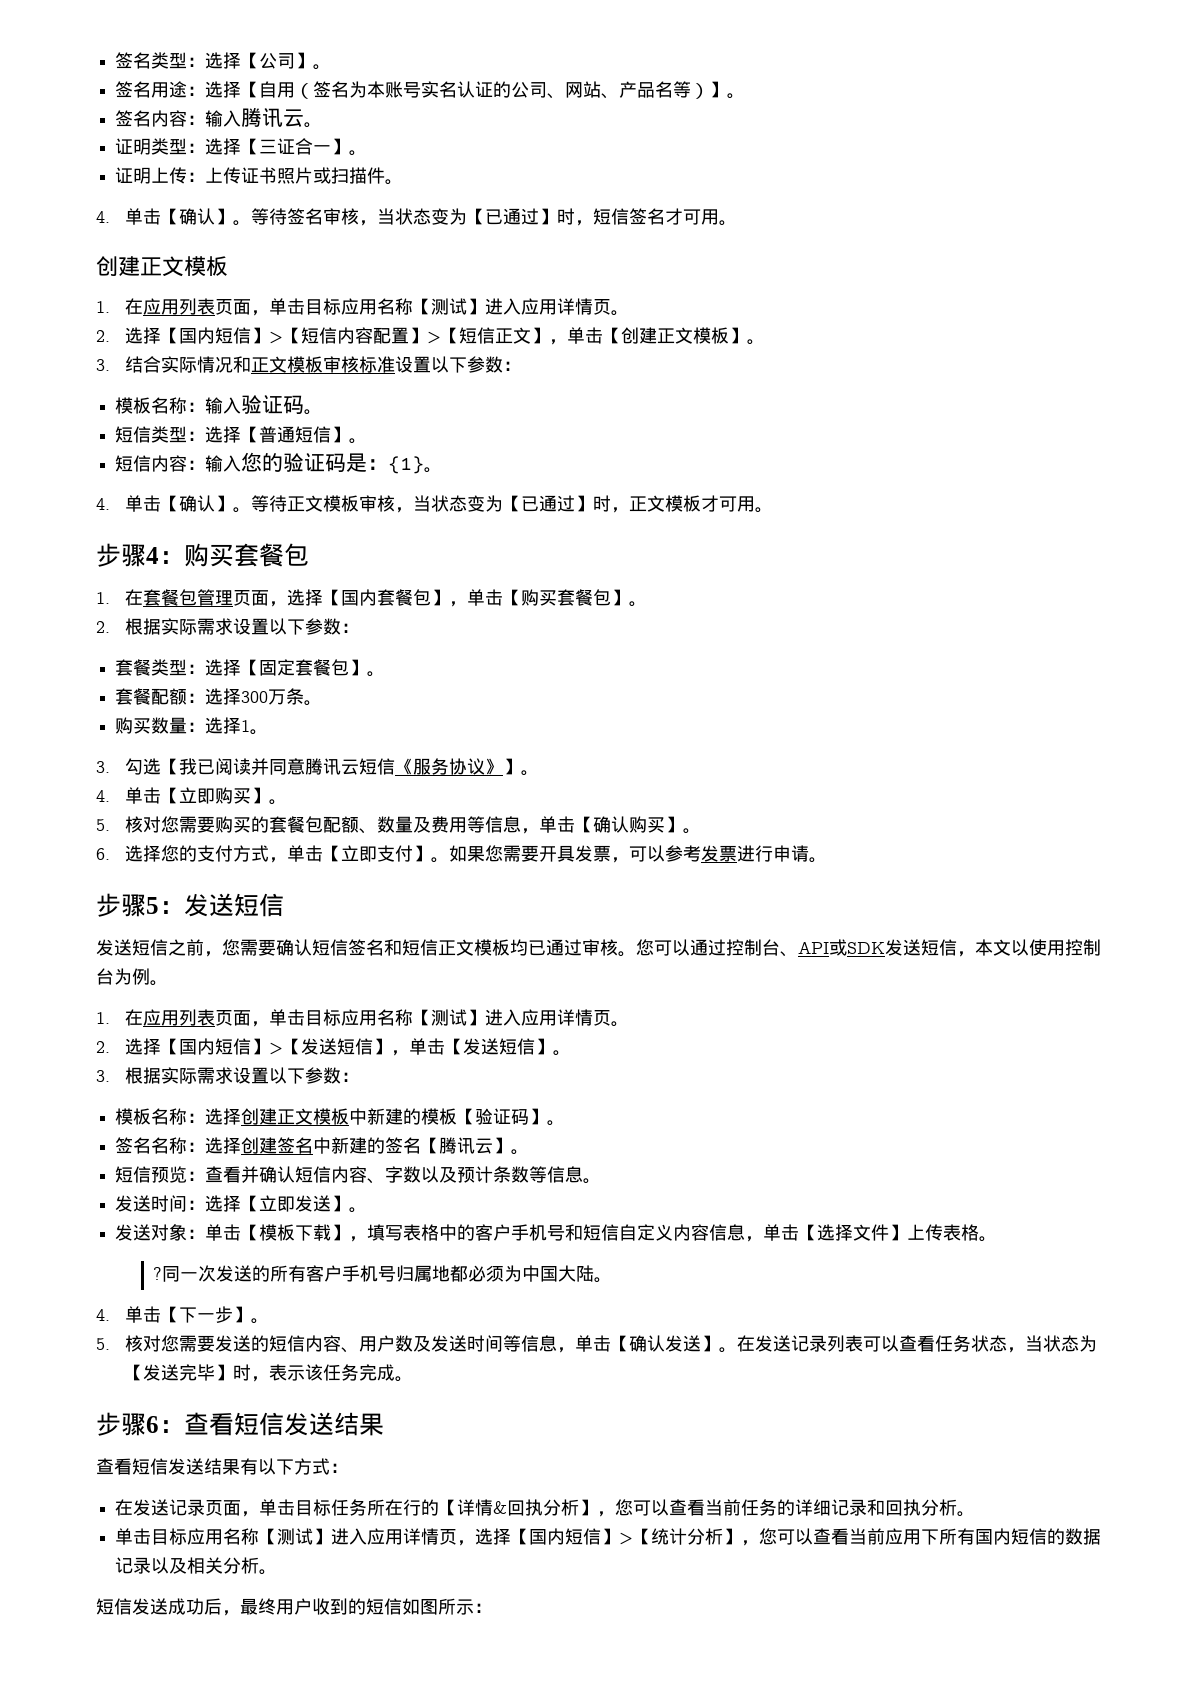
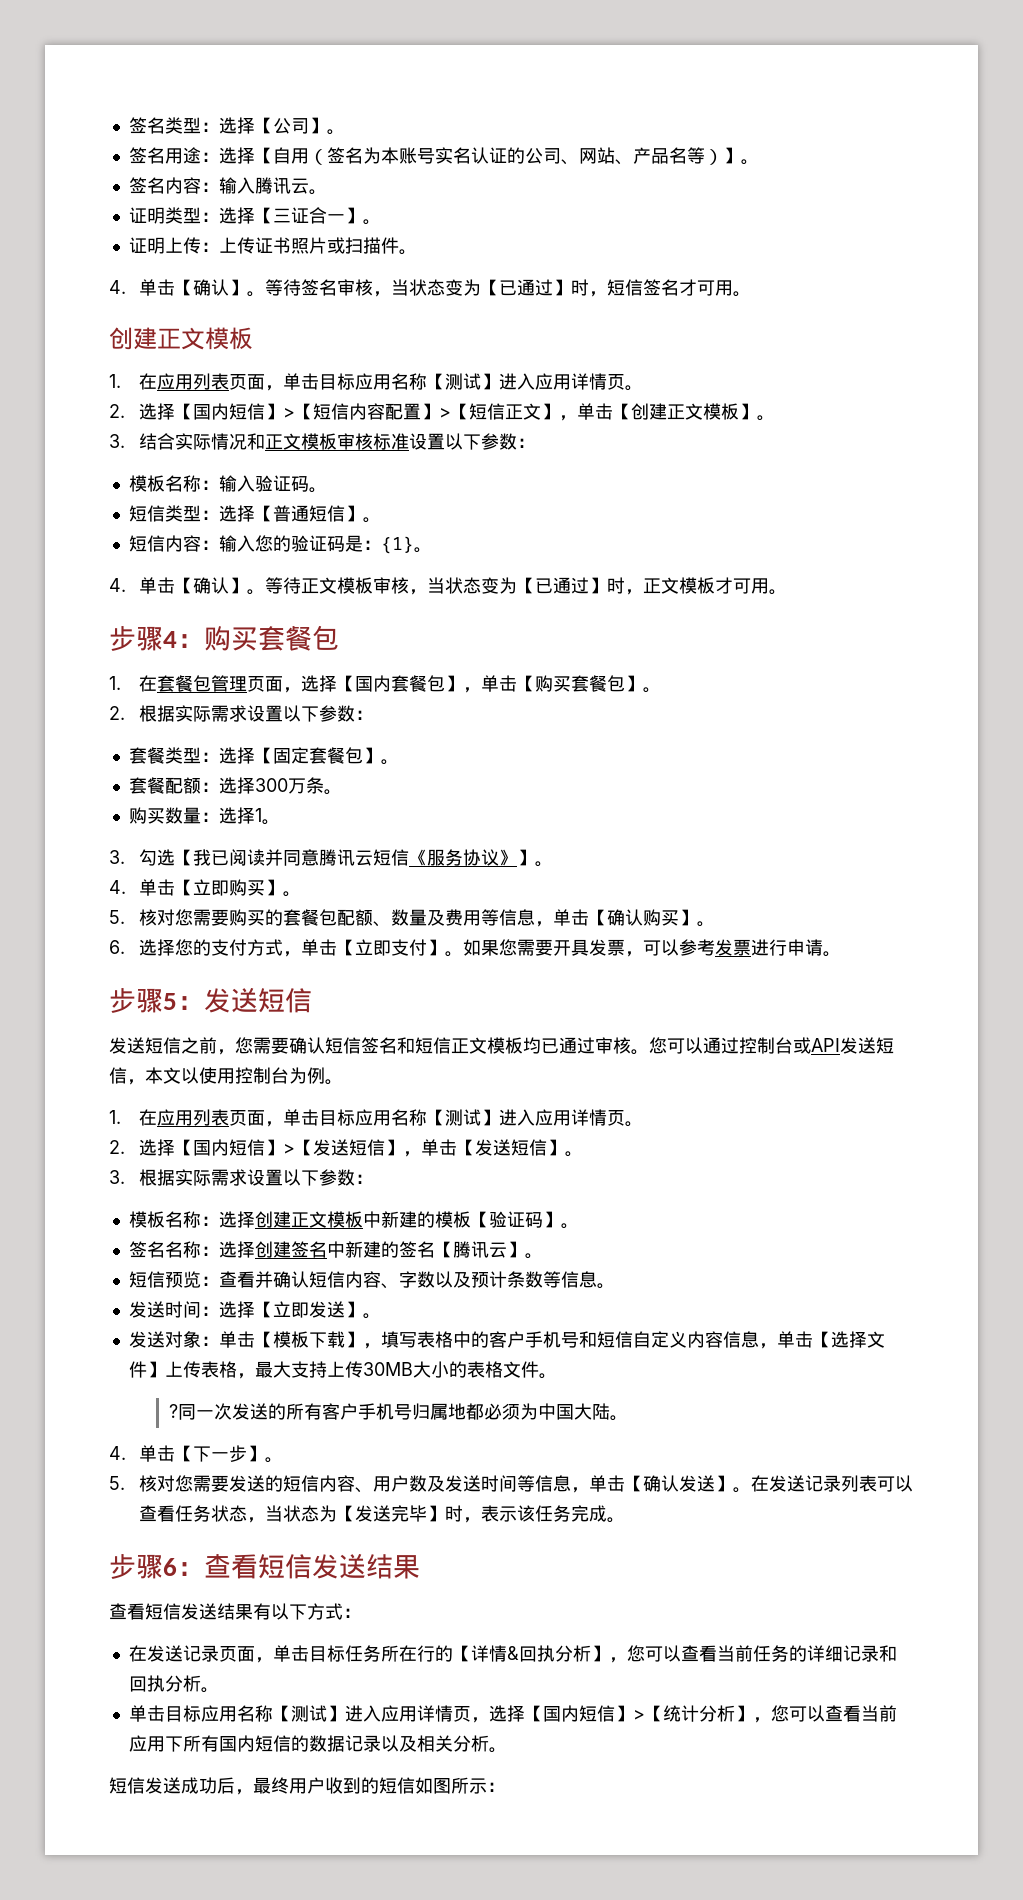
[780,939,885,957] 、API或SDK -> [793,1037,840,1054] 或API
(980, 1232) none -> [236,1361,539,1379] ，最大支持上传30MB大小的表格文件

